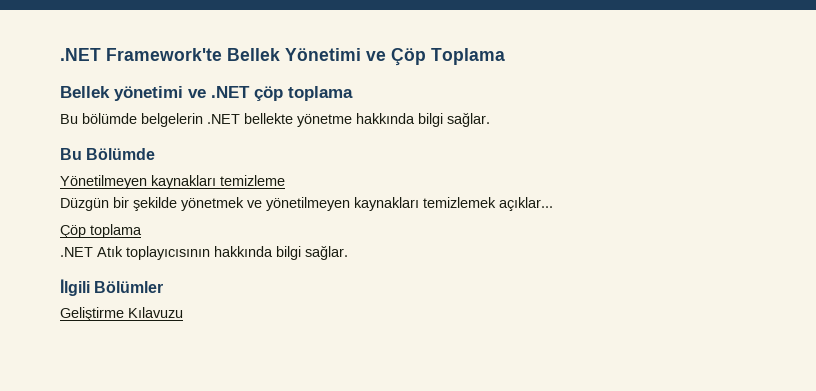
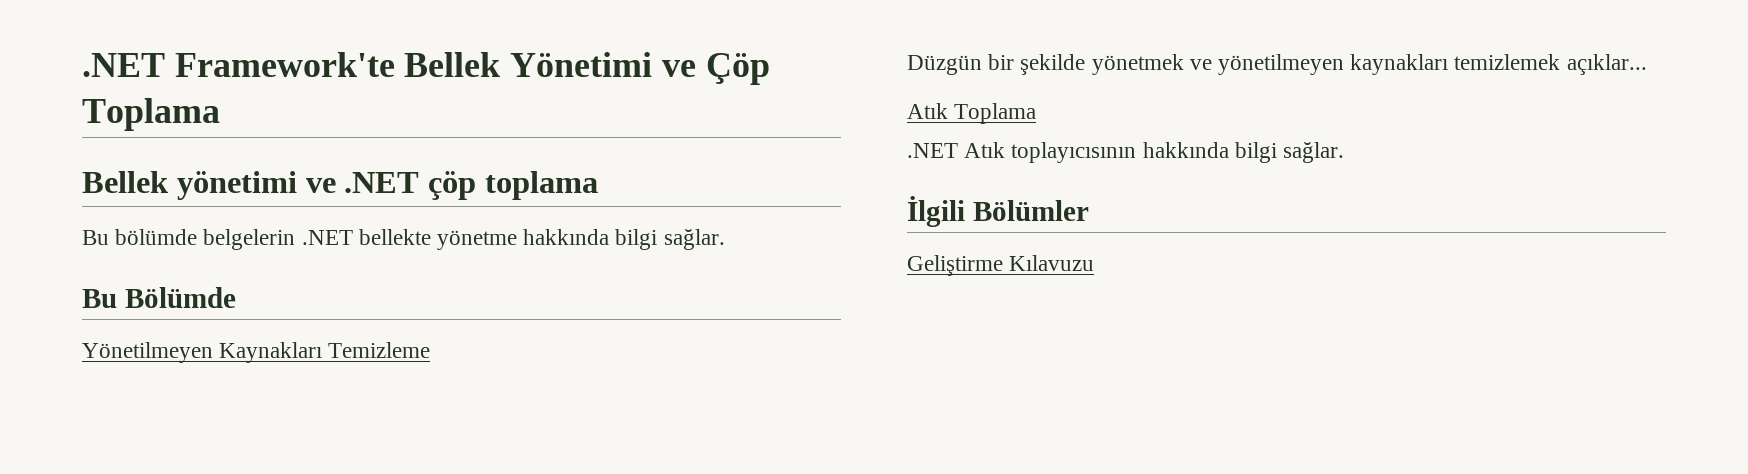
[151,175,285,189] kaynakları temizleme -> [219,342,431,363] Kaynakları Temizleme
[60,224,142,238] Çöp toplama -> [907,103,1037,124] Atık Toplama

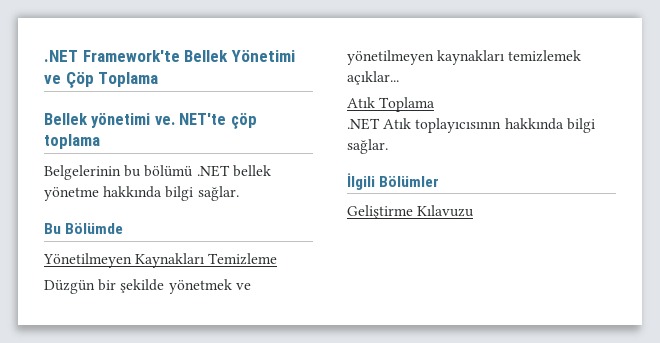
[305,172,420,193] ve .NET -> [154,113,227,125] ve. NET'te
[82,229,431,250] Bu bölümde belgelerin .NET bellekte -> [44,165,271,180] Belgelerinin bu bölümü .NET bellek

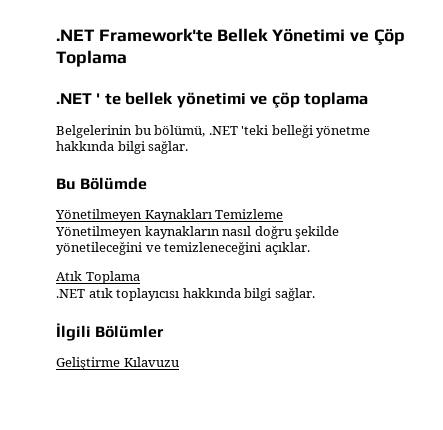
[44,113,227,128] Bellek yönetimi ve. NET'te -> [56,92,268,108] .NET ' te bellek yönetimi ve
[144,165,271,177] bölümü .NET bellek -> [154,124,313,138] bölümü, .NET 'teki belleği
[44,279,251,294] [347,50,582,65] [347,71,399,85] Düzgün bir şekilde yönetmek ve yönetilmeyen kaynakları temizlemek açıklar... -> [55,225,340,239] [56,241,310,255] Yönetilmeyen kaynakların nasıl doğru şekilde yönetileceğini ve temizleneceğini açıklar.
[383,118,502,133] Atık toplayıcısının -> [88,288,180,301] atık toplayıcısı

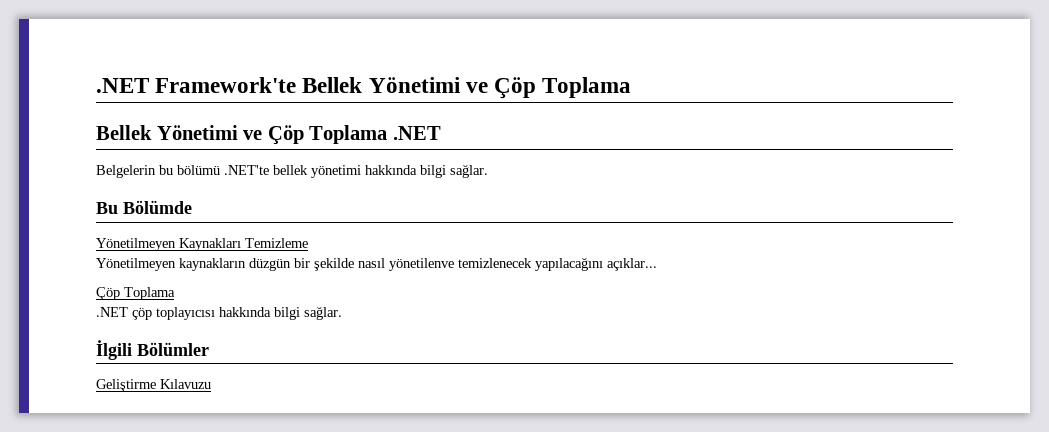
[56,92,369,108] [56,124,371,138] .NET ' te bellek yönetimi ve çöp toplama // Belgelerinin bu bölümü, .NET 'teki belleği yönetme -> [96,125,441,145] [96,165,361,178] Bellek Yönetimi ve Çöp Toplama .NET // Belgelerin bu bölümü .NET'te bellek yönetimi
[222,225,340,239] [56,241,310,255] [56,271,140,284] [56,288,113,298] nasıl doğru şekilde yönetileceğini ve temizleneceğini açıklar. // Atık Toplama // .NET atık -> [249,257,657,271] [96,287,175,300] [96,307,152,320] düzgün bir şekilde nasıl yönetilenve temizlenecek yapılacağını açıklar... // Çöp Toplama // .NET çöp

